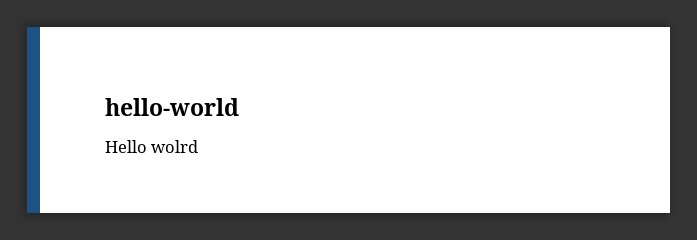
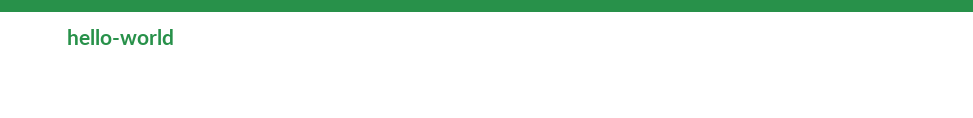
[105,140,199,153] // Hello wolrd -> (174, 37) none

